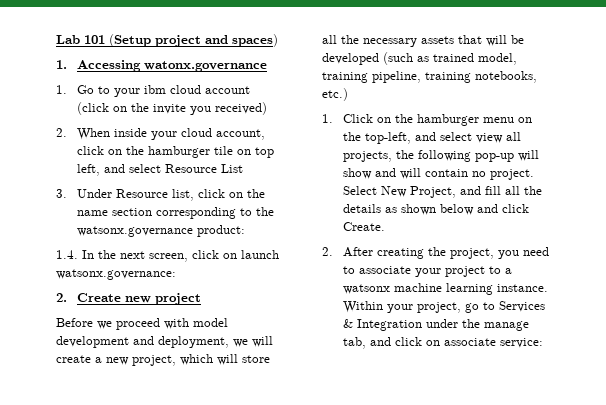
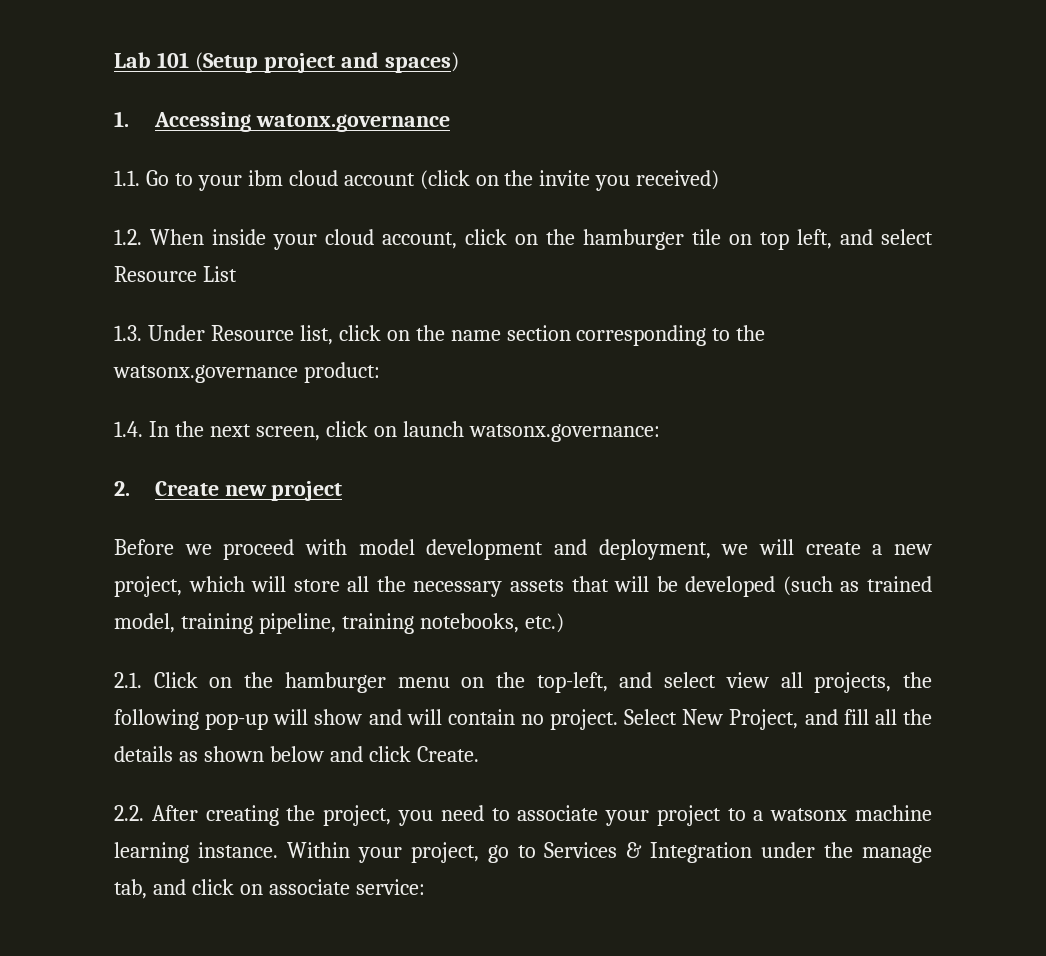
[56,85,67,94] 1. -> [114,170,140,186] 1.1.
[56,128,67,137] 2. -> [114,229,142,245] 1.2.
[56,189,67,198] 3. -> [114,325,142,341] 1.3.
[322,114,333,123] 1. -> [114,672,142,688] 2.1.
[322,247,333,256] 2. -> [114,805,144,821] 2.2.

